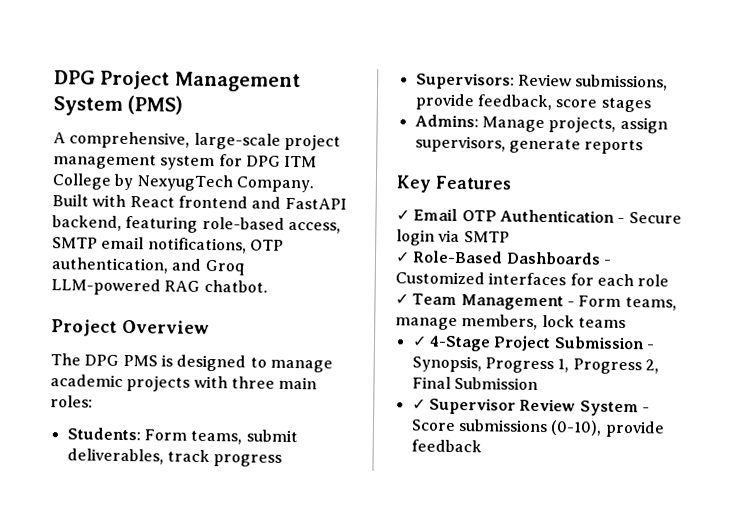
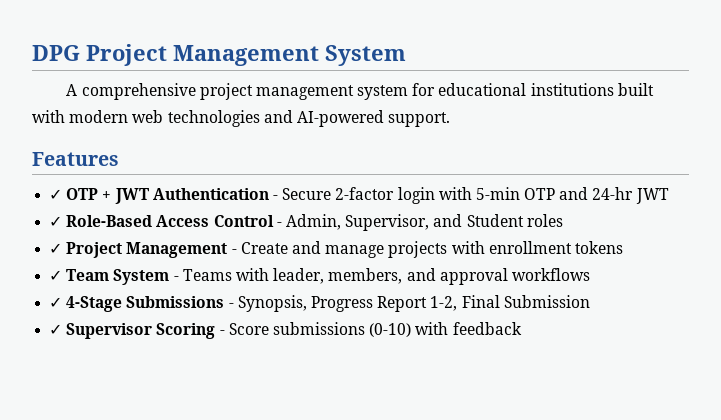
[127,95,184,115] (PMS) -> (406, 55) none
[69,131,281,150] comprehensive, large-scale -> [81,83,196,100] comprehensive
[245,155,318,168] [52,173,314,193] [52,194,347,210] [52,215,341,234] [52,236,284,254] [51,257,245,276] [51,278,268,296] [51,319,210,337] [50,353,333,373] [50,374,318,392] [50,395,93,408] [66,427,298,445] [66,448,283,467] [415,72,669,91] [414,93,651,113] [414,114,668,134] [414,135,644,155] [396,175,511,193] [396,208,682,224] [396,229,510,246] [395,250,612,265] [395,271,670,287] [395,293,677,311] [395,314,626,331] DPG ITM College by NexyugTech Company. Built with React frontend and FastAPI backend, featuring role-based access, SMTP email notifications, OTP authentication, and Groq LLM-powered RAG chatbot. // Project Overview // The DPG PMS is designed to manage academic projects with three main roles: // Students: Form teams, submit deliverables, track progress // Supervisors: Review submissions, provide feedback, score stages // Admins: Manage projects, assign supervisors, generate reports // Key Features // ✓ Email OTP Authentication - Secure login via SMTP // ✓ Role-Based Dashboards - Customized interfaces for each role // ✓ Team Management - Form teams, manage members, lock teams -> [438,83,654,96] [32,110,451,127] [32,152,119,166] [49,187,669,204] [49,214,563,231] [49,241,623,258] [49,268,590,285] educational institutions built with modern web technologies and AI-powered support. // Features // ✓ OTP + JWT Authentication - Secure 2-factor login with 5-min OTP and 24-hr JWT // ✓ Role-Based Access Control - Admin, Supervisor, and Student roles // ✓ Project Management - Create and manage projects with enrollment tokens // ✓ Team System - Teams with leader, members, and approval workflows
[493,335,645,352] Project Submission -> [126,296,225,308] Submissions
[557,358,659,375] 1, Progress 2, -> [377,296,458,312] Report 1-2,
[519,398,639,417] Review System -> [156,323,216,339] Scoring
[550,420,665,438] (0-10), provide -> [369,322,449,337] (0-10) with

